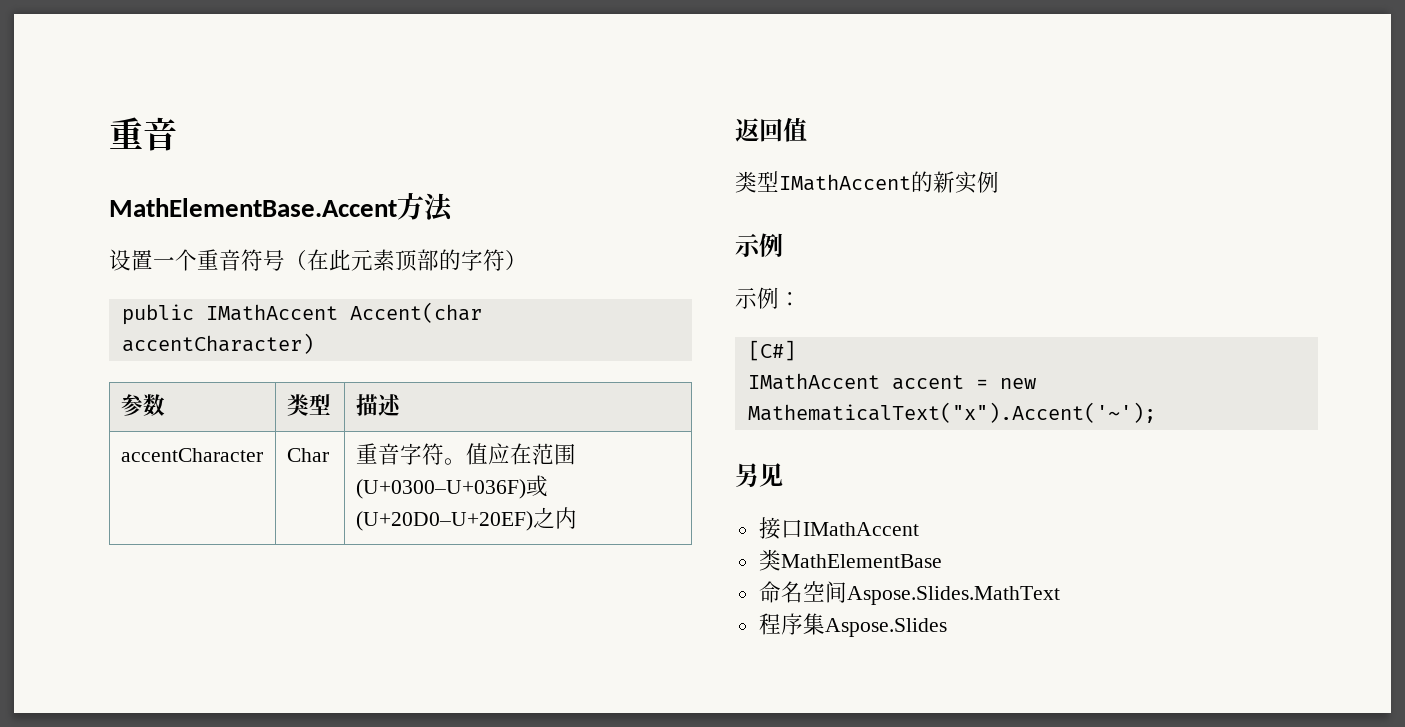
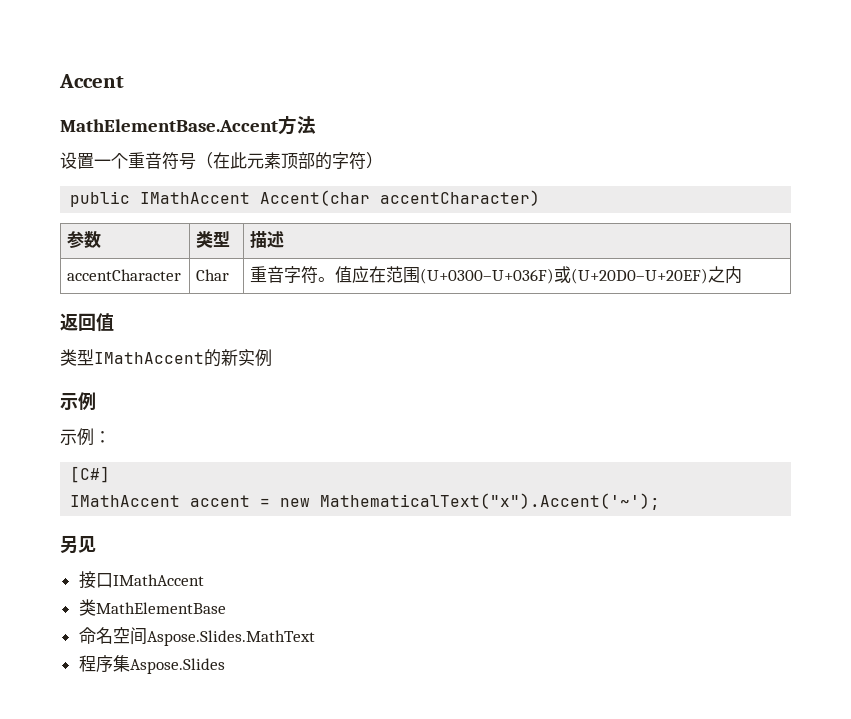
[109,117,177,151] 重音 -> [59,74,124,88] Accent

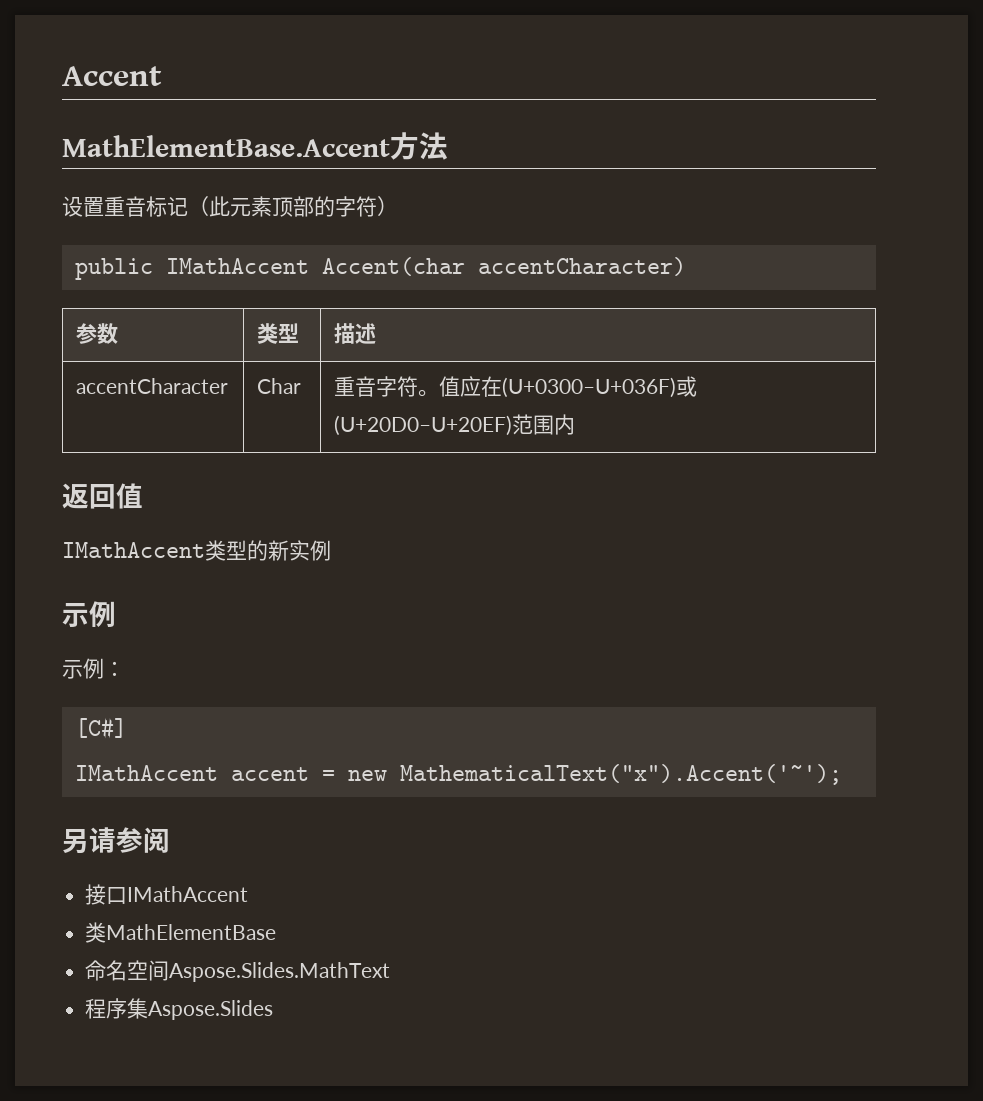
[94,152,230,170] 一个重音符号（在 -> [104,196,209,217] 重音标记（
[386,266,421,283] 范围 -> (503, 386) none
[708,266,726,283] 之 -> [512,414,555,435] 范围
[60,349,204,366] 类型IMathAccent -> [62,540,247,561] IMathAccent类型
[78,536,96,553] 见 -> [89,827,170,853] 请参阅

